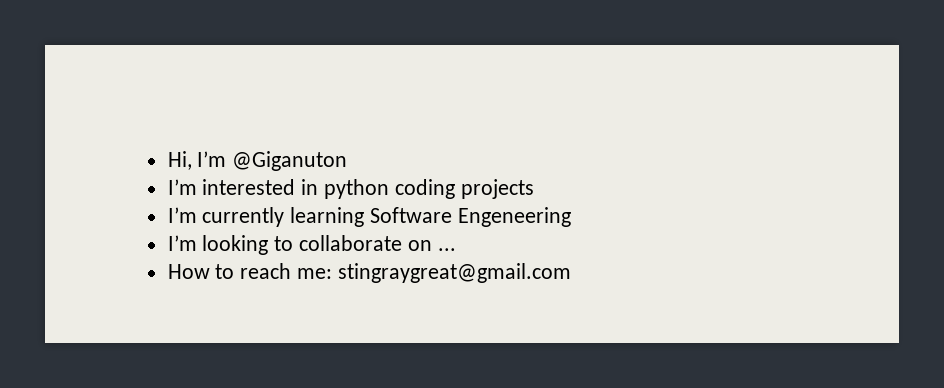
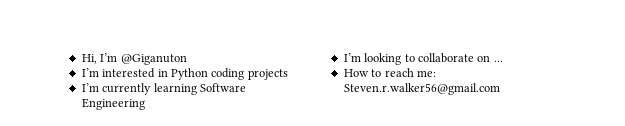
[324,179,390,199] python -> [170,68,208,80] Python
[457,207,571,227] Engeneering -> [81,98,145,110] Engineering
[337,263,571,283] stingraygreat@gmail.com -> [343,83,500,95] Steven.r.walker56@gmail.com

